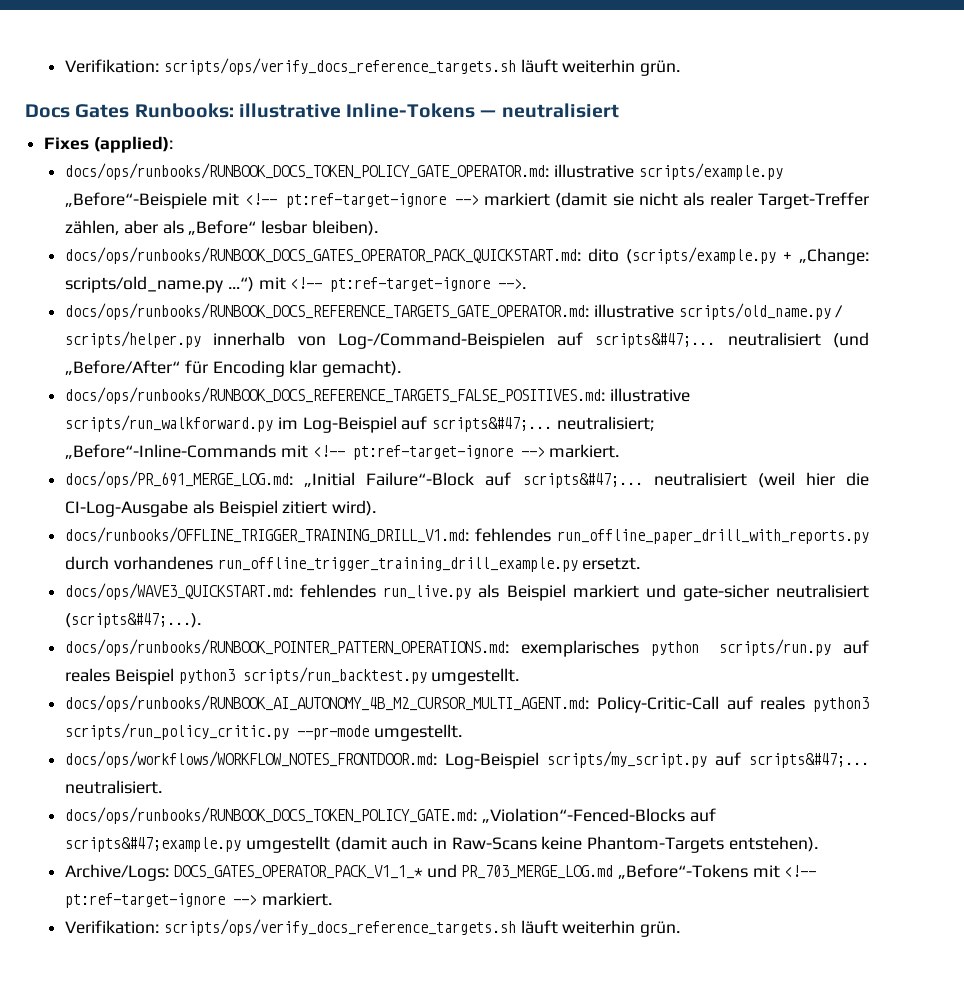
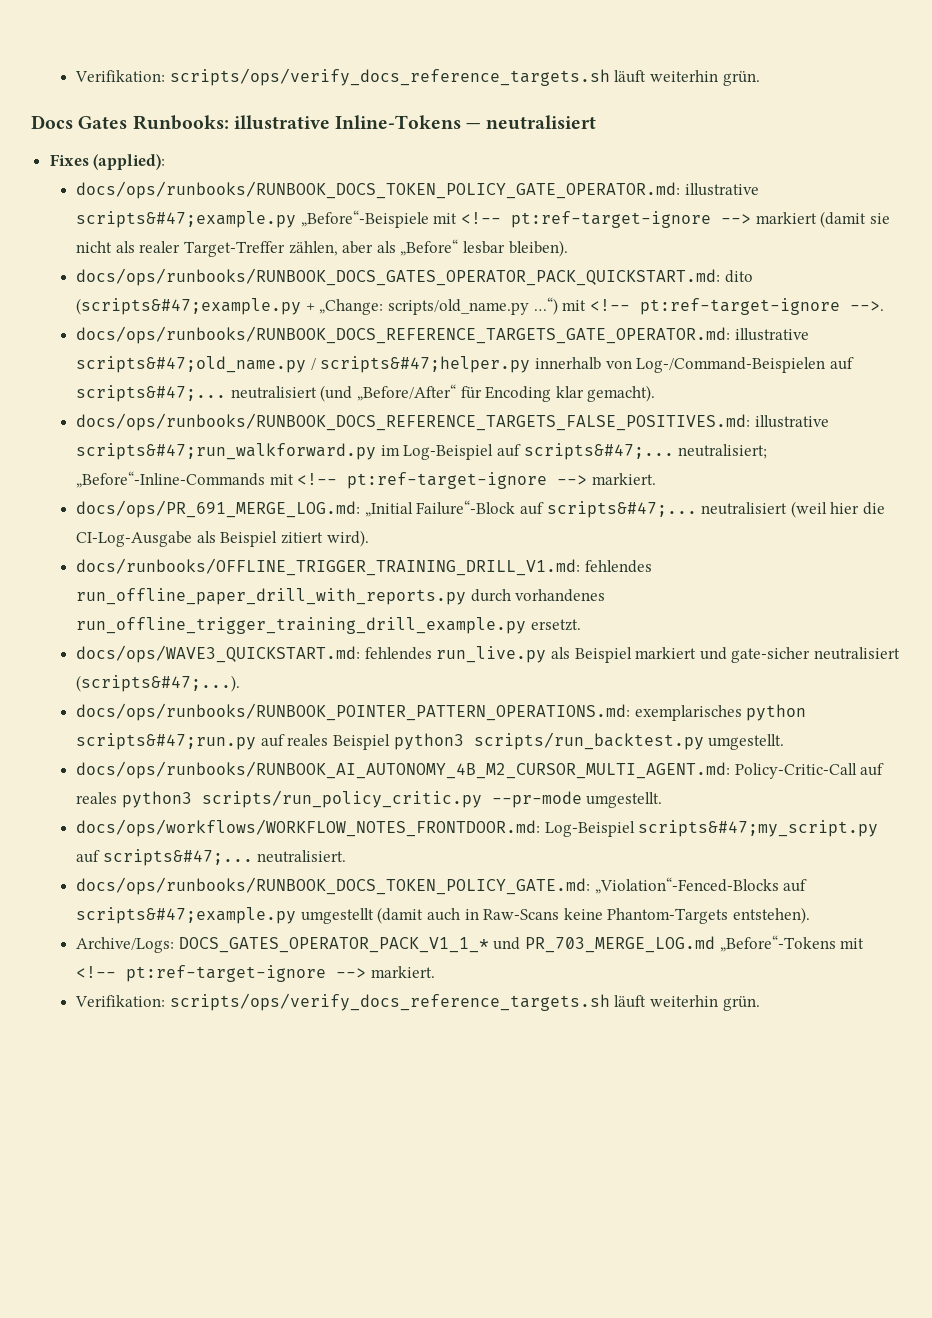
[638,163,783,180] scripts/example.py -> [76,211,297,228] scripts&#47;example.py
[626,247,777,264] (scripts/example.py -> [76,298,302,315] (scripts&#47;example.py
[678,303,844,320] [65,331,202,348] scripts/old_name.py / scripts/helper.py -> [76,356,531,373] scripts&#47;old_name.py / scripts&#47;helper.py
[65,415,274,432] scripts/run_walkforward.py -> [76,443,377,460] scripts&#47;run_walkforward.py
[719,639,832,656] scripts/run.py -> [76,733,257,750] scripts&#47;run.py
[547,751,708,768] scripts/my_script.py -> [638,820,879,837] scripts&#47;my_script.py

